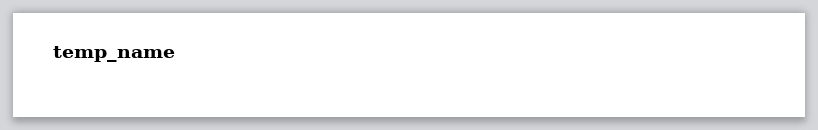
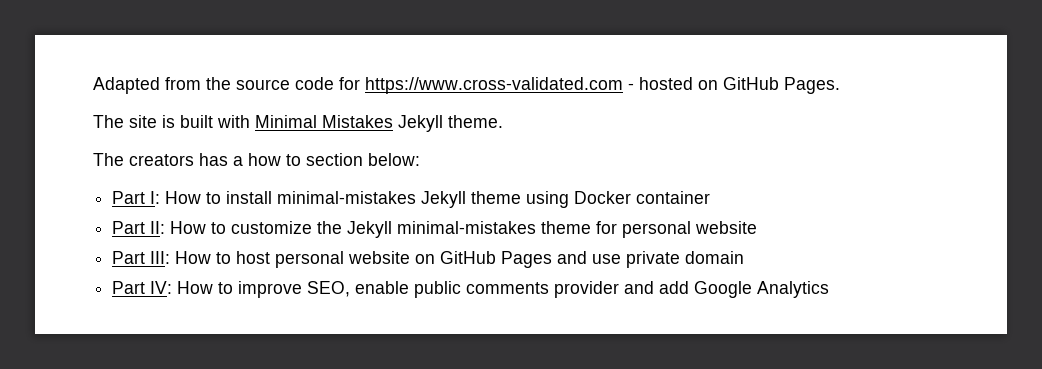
[53,46,175,62] temp_name -> [93,77,840,94] [93,115,503,132] [93,153,420,166] [112,191,711,208] [112,221,758,238] [112,251,745,268] [112,281,830,298] Adapted from the source code for https://www.cross-validated.com - hosted on GitHub Pages. // The site is built with Minimal Mistakes Jekyll theme. // The creators has a how to section below: // Part I: How to install minimal-mistakes Jekyll theme using Docker container // Part II: How to customize the Jekyll minimal-mistakes theme for personal website // Part III: How to host personal website on GitHub Pages and use private domain // Part IV: How to improve SEO, enable public comments provider and add Google Analytics

